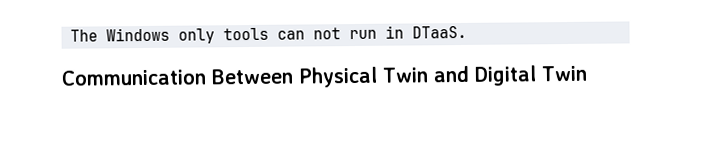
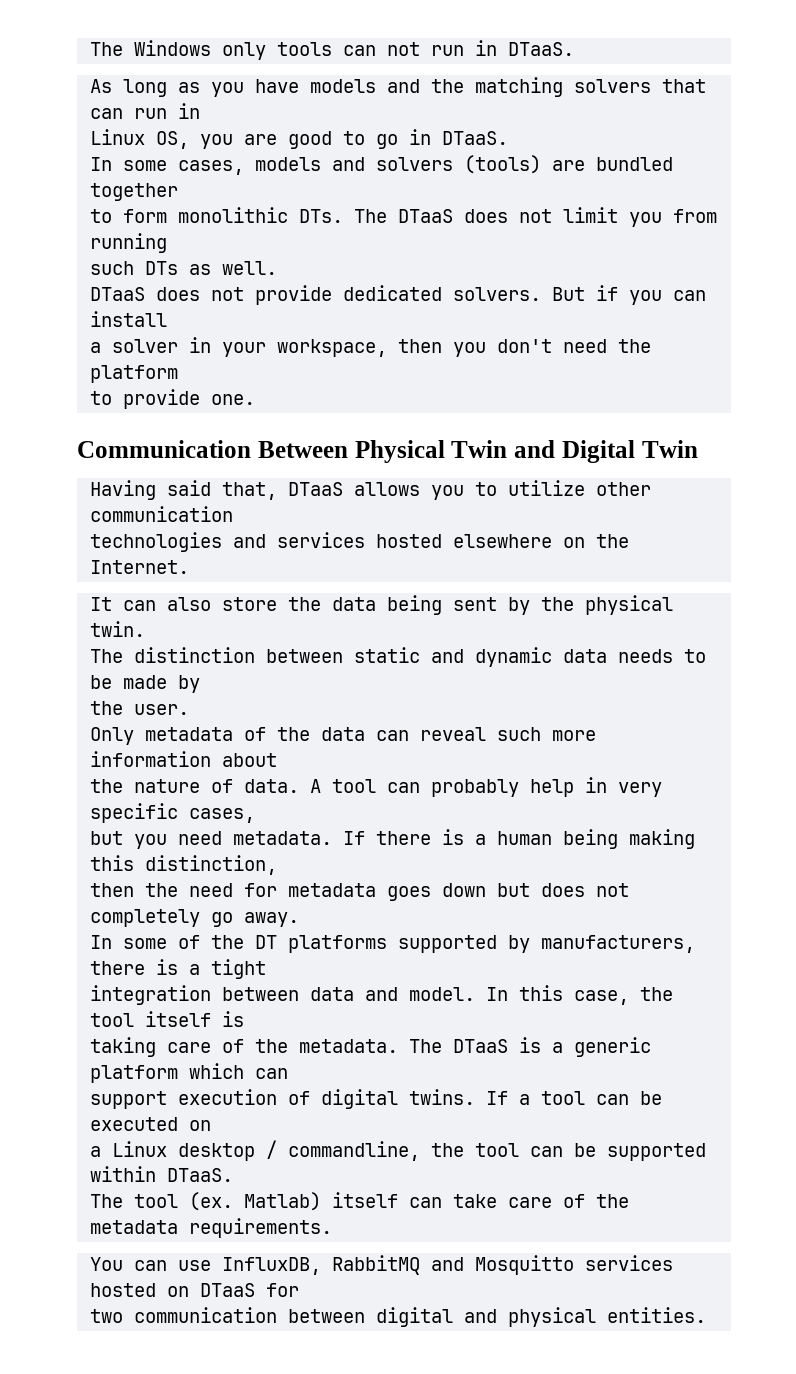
(468, 32) none -> [89,77,706,97] [89,103,200,119] [89,129,508,149] [89,155,673,175] [89,183,178,201] [89,207,717,227] [89,233,167,253] [89,261,277,275] [89,285,706,305] [89,311,167,327] [89,337,651,357] [89,365,178,383] [89,389,255,409] // As long as you have models and the matching solvers that can run in // Linux OS, you are good to go in DTaaS. // In some cases, models and solvers (tools) are bundled together // to form monolithic DTs. The DTaaS does not limit you from running // such DTs as well. // DTaaS does not provide dedicated solvers. But if you can install // a solver in your workspace, then you don't need the platform // to provide one.
(587, 73) none -> [89,480,651,500] [89,506,233,522] [89,532,629,552] [89,560,189,574] [89,595,673,615] [89,621,145,637] [89,647,706,667] [89,675,200,693] [89,701,189,715] [89,727,596,745] [89,751,277,767] [89,777,662,797] [89,803,255,823] [89,829,695,849] [89,855,277,875] [89,883,629,901] [89,909,299,927] [89,935,695,953] [89,959,266,979] [89,985,673,1005] [89,1011,244,1027] [89,1037,651,1057] [89,1063,288,1083] [89,1089,662,1109] [89,1117,211,1131] [89,1140,706,1161] [89,1166,233,1182] [89,1192,629,1211] [89,1218,332,1238] [89,1255,673,1275] [89,1283,299,1297] [89,1307,706,1327] // Having said that, DTaaS allows you to utilize other communication // technologies and services hosted elsewhere on the Internet. // It can also store the data being sent by the physical twin. // The distinction between static and dynamic data needs to be made by // the user. // Only metadata of the data can reveal such more information about // the nature of data. A tool can probably help in very specific cases, // but you need metadata. If there is a human being making this distinction, // then the need for metadata goes down but does not completely go away. // In some of the DT platforms supported by manufacturers, there is a tight // integration between data and model. In this case, the tool itself is // taking care of the metadata. The DTaaS is a generic platform which can // support execution of digital twins. If a tool can be executed on // a Linux desktop / commandline, the tool can be supported within DTaaS. // The tool (ex. Matlab) itself can take care of the metadata requirements. // You can use InfluxDB, RabbitMQ and Mosquitto services hosted on DTaaS for // two communication between digital and physical entities.

